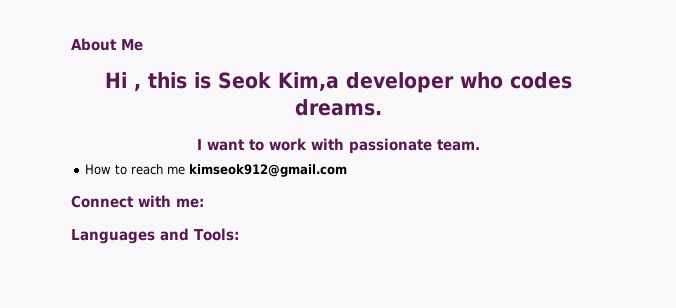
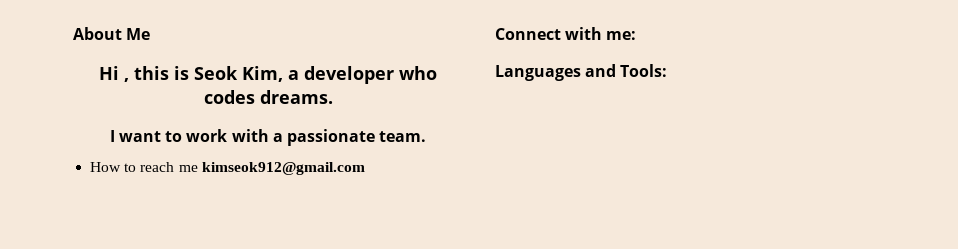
[277,72,339,91] Kim,a -> [242,66,299,82] Kim, a
(344, 144) none -> [272,133,283,142] a

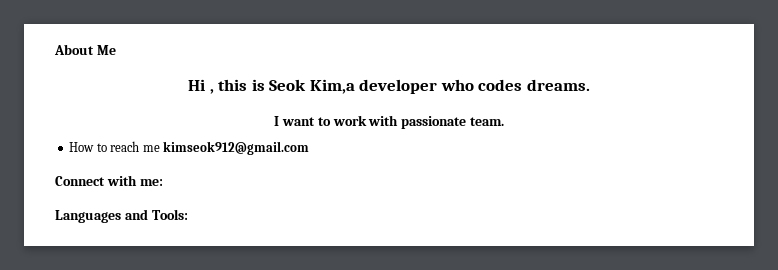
[242,66,299,82] Kim, a -> [309,79,355,94] Kim,a
[272,133,283,142] a -> (399, 120) none

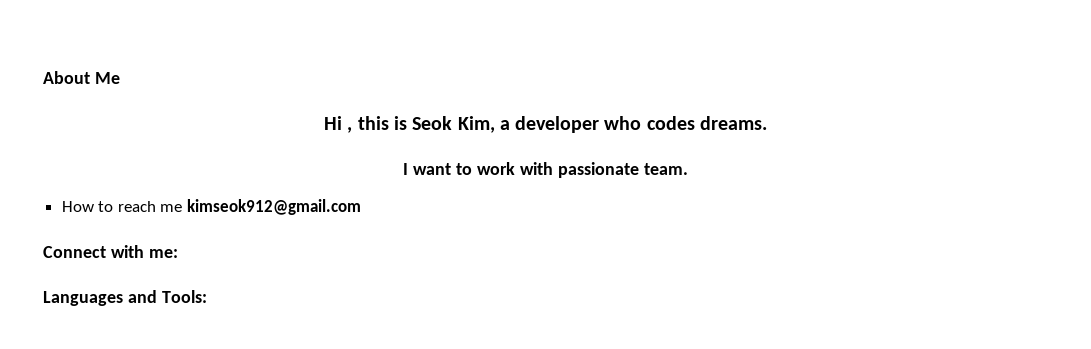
[309,79,355,94] Kim,a -> [457,116,510,133] Kim, a

